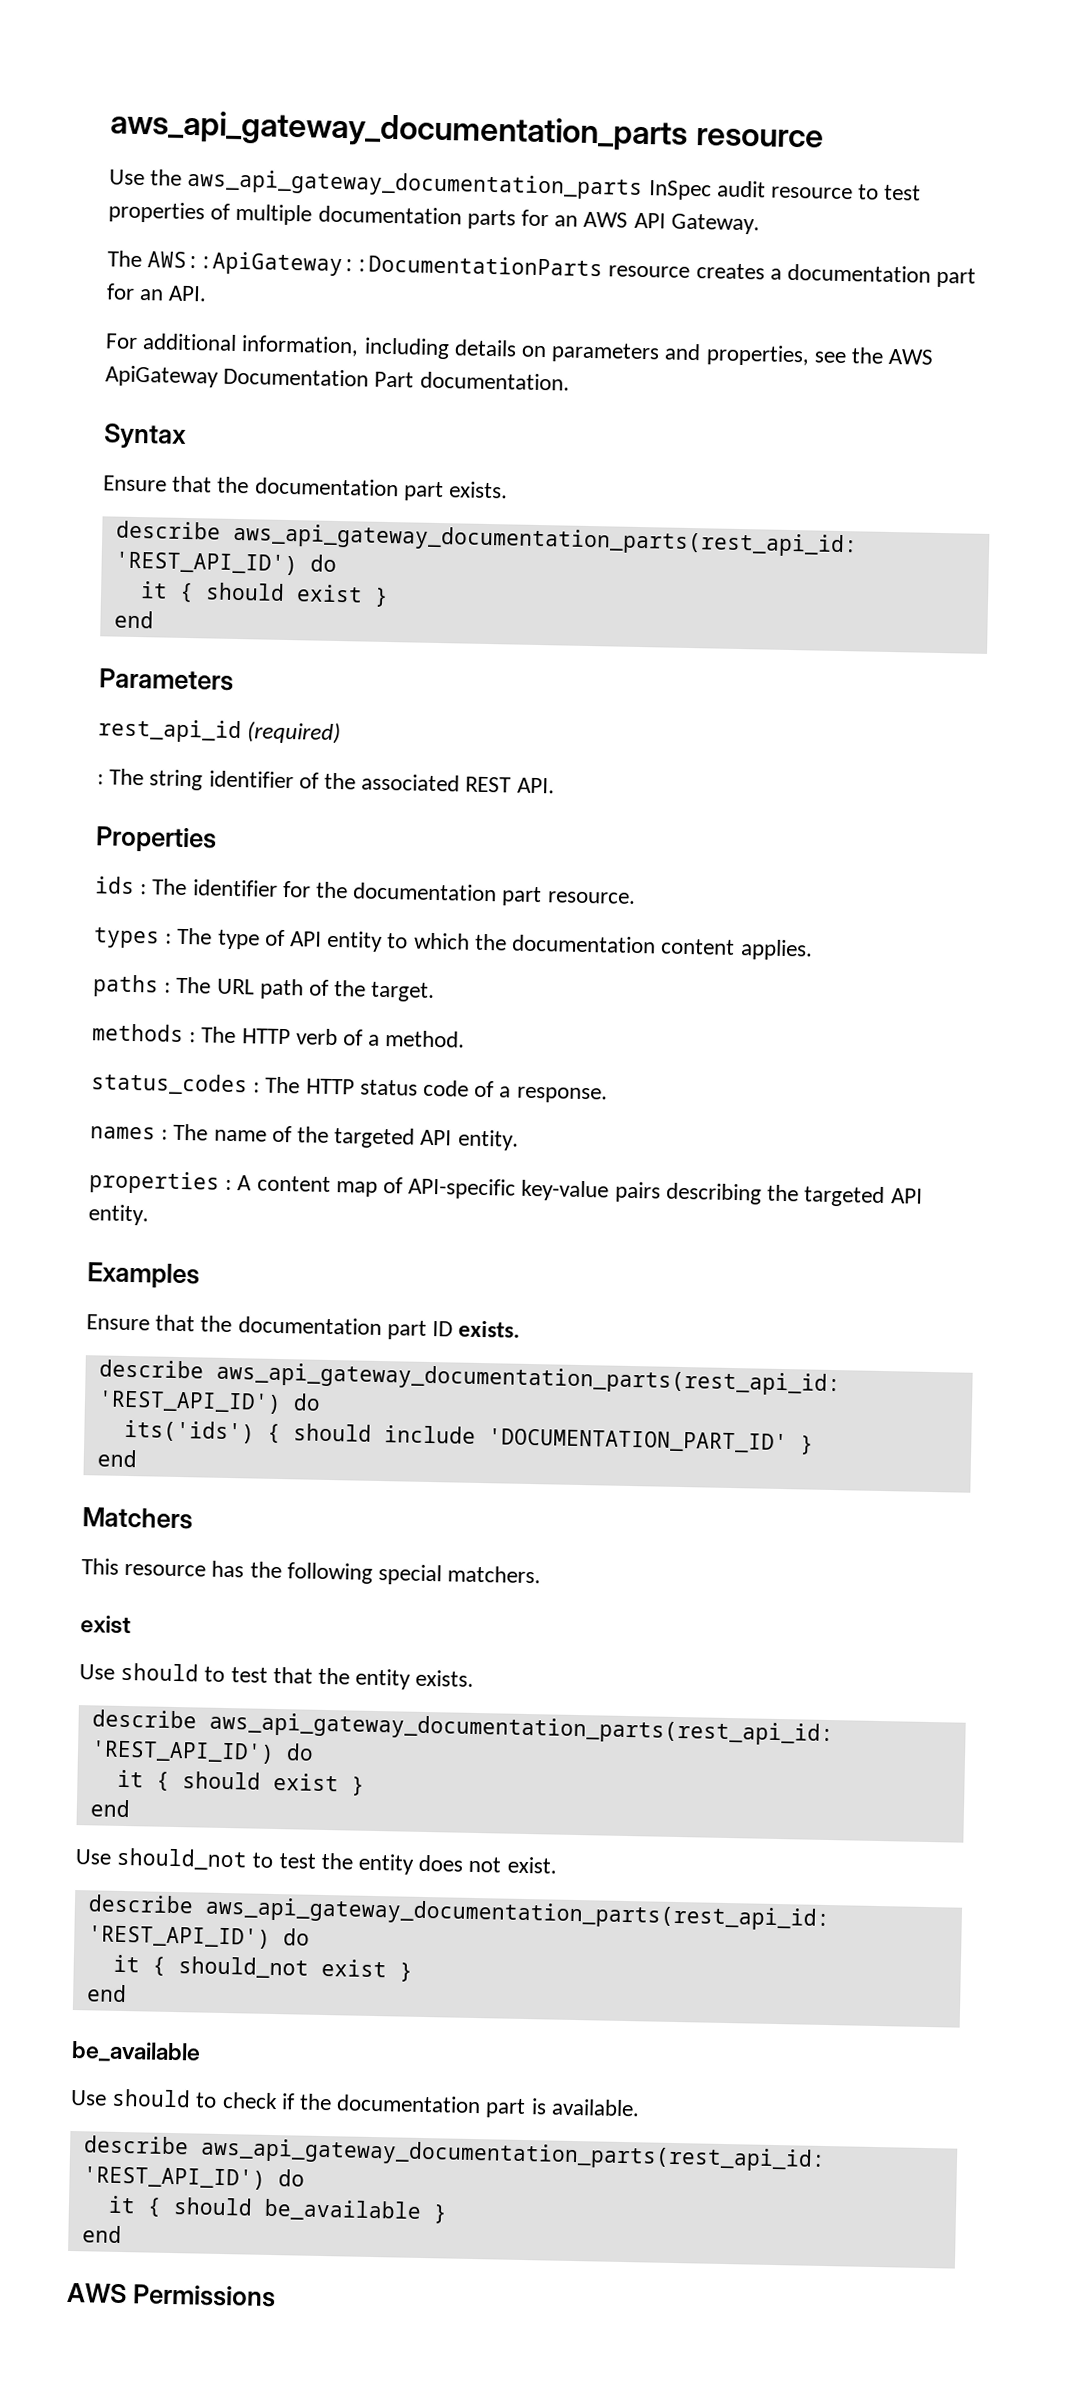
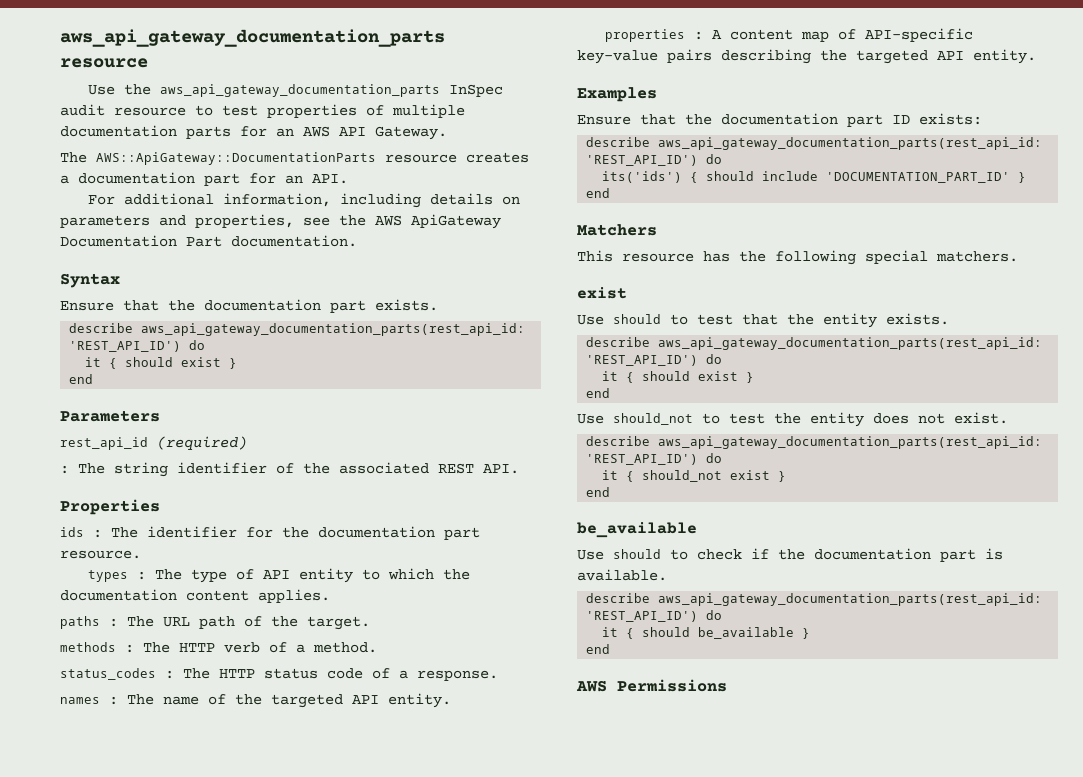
[458,1320,521,1338] exists. -> [919,113,982,125] exists:

